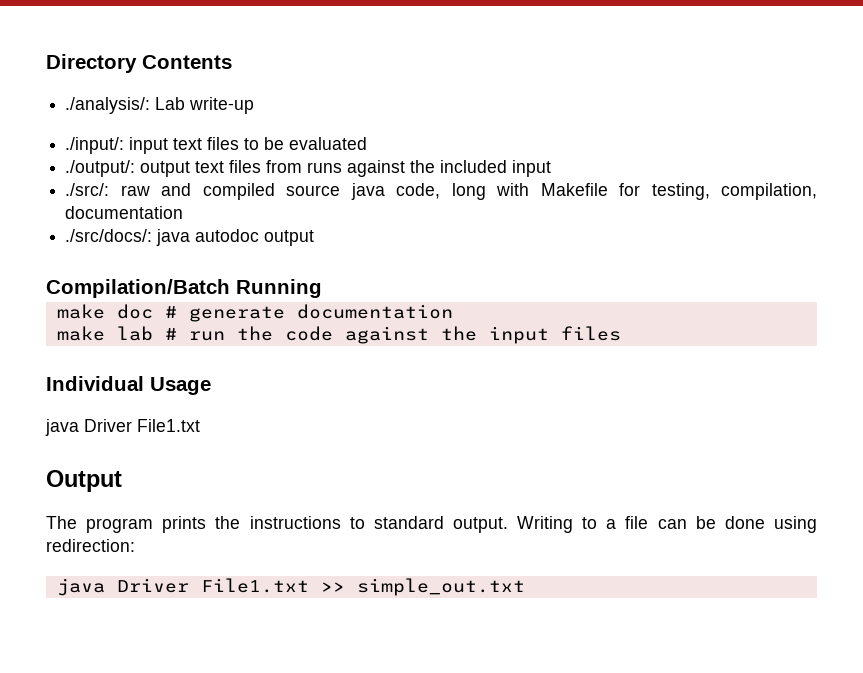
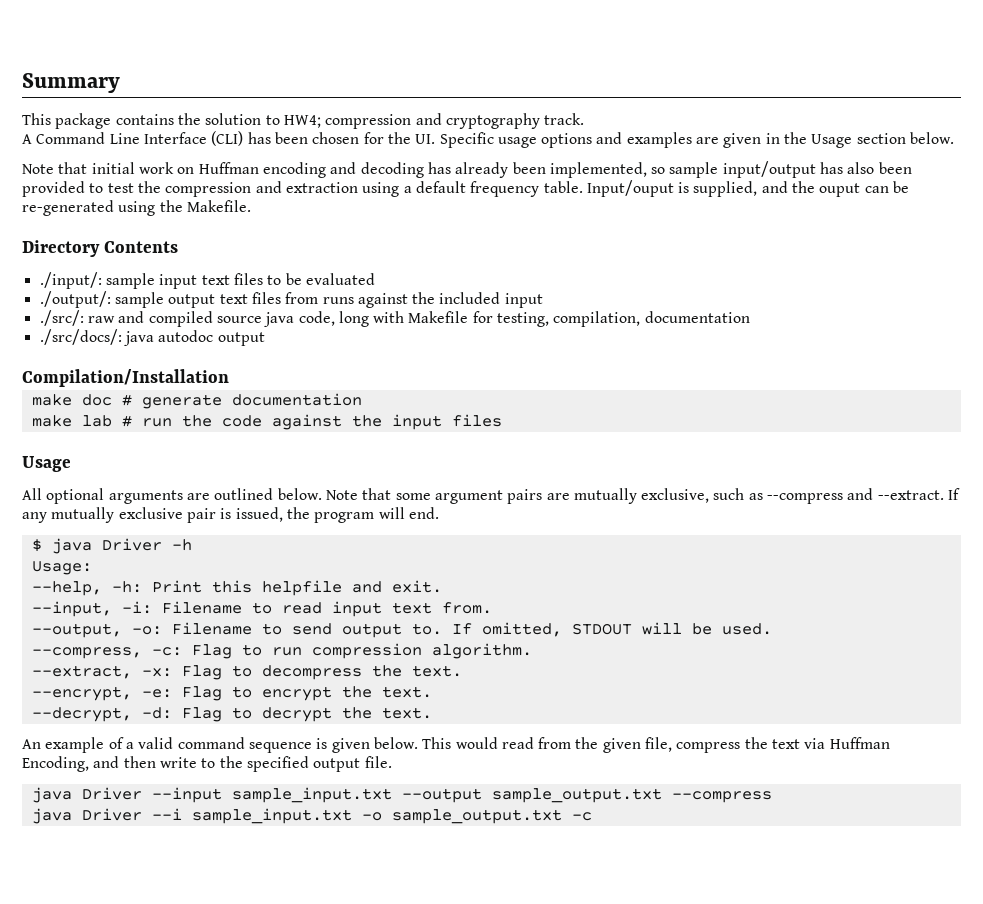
(46, 63) none -> [22,73,120,93] [22,113,585,129] [22,131,955,148] [22,161,912,178] [22,180,910,197] [22,200,251,216] Summary // This package contains the solution to HW4; compression and cryptography track. // A Command Line Interface (CLI) has been chosen for the UI. Specific usage options and examples are given in the Usage section below. // Note that initial work on Huffman encoding and decoding has already been implemented, so sample input/output has also been provided to test the compression and extraction using a default frequency table. Input/ouput is supplied, and the ouput can be re-generated using the Makefile. //
[65,97,255,114] // ./analysis/: Lab write-up -> (179, 247) none
(125, 145) none -> [105,273,155,289] sample
(136, 168) none -> [114,292,164,308] sample
[46,279,322,298] Compilation/Batch Running -> [22,369,229,387] Compilation/Installation
[46,376,144,391] Individual -> (502, 420) none
[45,419,200,436] [46,470,122,492] [46,516,817,533] [46,539,135,552] [56,578,525,596] java Driver File1.txt // Output // The program prints the instructions to standard output. Writing to a file can be done using redirection: // java Driver File1.txt >> simple_out.txt -> [22,488,961,504] [22,507,439,523] [31,538,192,554] [31,561,92,575] [31,580,442,596] [31,601,492,617] [31,622,772,638] [31,643,532,659] [31,665,462,680] [31,686,432,701] [31,707,432,722] [22,737,890,753] [22,756,392,772] [31,787,772,803] [31,808,592,824] All optional arguments are outlined below. Note that some argument pairs are mutually exclusive, such as --compress and --extract. If any mutually exclusive pair is issued, the program will end. // $ java Driver -h // Usage: // --help, -h: Print this helpfile and exit. // --input, -i: Filename to read input text from. // --output, -o: Filename to send output to. If omitted, STDOUT will be used. // --compress, -c: Flag to run compression algorithm. // --extract, -x: Flag to decompress the text. // --encrypt, -e: Flag to encrypt the text. // --decrypt, -d: Flag to decrypt the text. // An example of a valid command sequence is given below. This would read from the given file, compress the text via Huffman Encoding, and then write to the specified output file. // java Driver --input sample_input.txt --output sample_output.txt --compress // java Driver --i sample_input.txt -o sample_output.txt -c

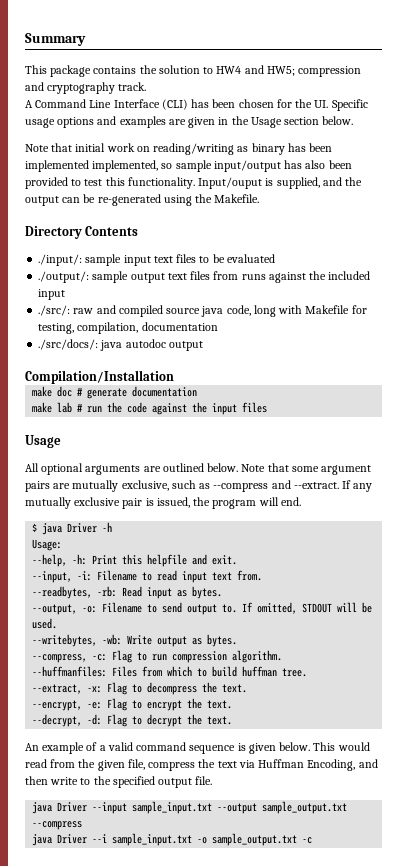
[283,115,321,128] HW4; -> [216,65,295,76] HW4 and HW5;
[198,162,546,178] Huffman encoding and decoding has already been -> [153,143,333,155] [25,160,89,172] reading/writing as binary has been implemented
[137,181,583,197] the compression and extraction using a default frequency table. -> [105,177,195,189] this functionality.
[819,183,861,197] ouput -> [25,196,59,206] output
(492, 608) none -> [32,586,223,599] // --readbytes, -rb: Read input as bytes.
(772, 629) none -> [32,634,238,647] // --writebytes, -wb: Write output as bytes.
(532, 651) none -> [32,666,308,677] // --huffmanfiles: Files from which to build huffman tree.

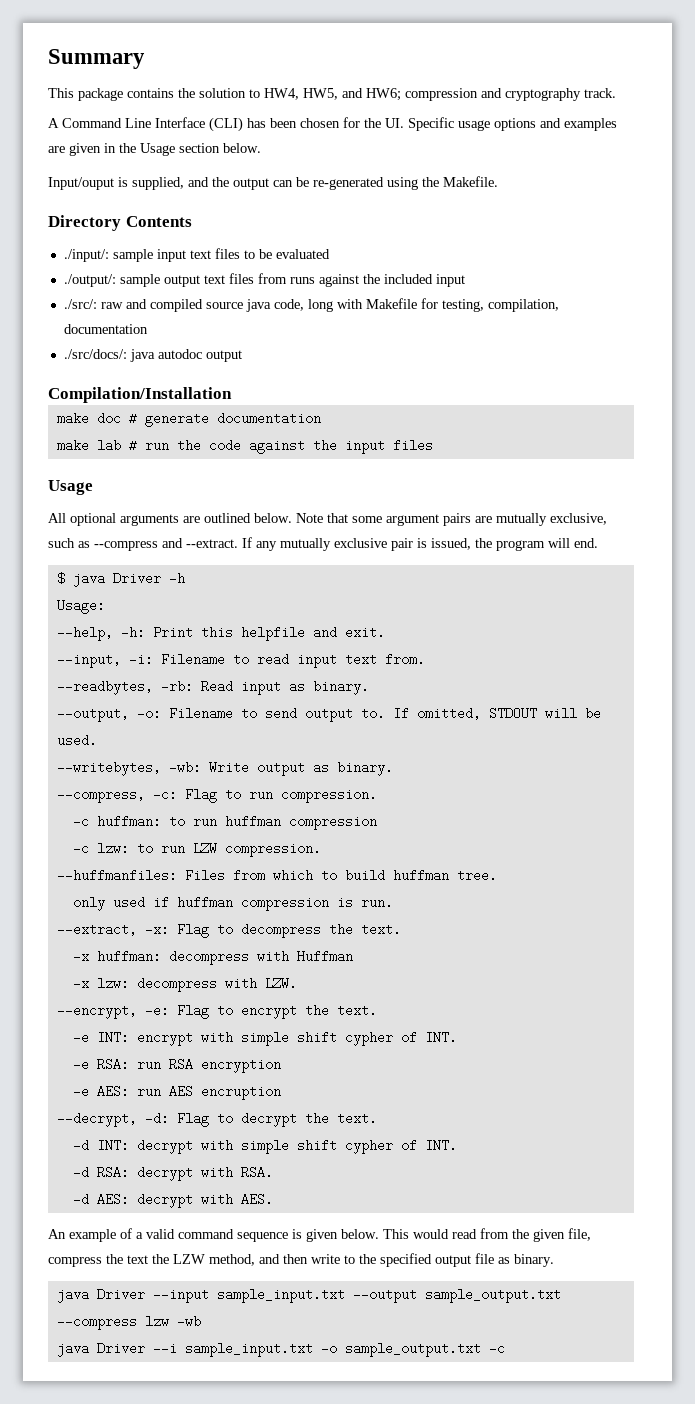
[216,65,295,76] HW4 and HW5; -> [264,88,401,101] HW4, HW5, and HW6;
[25,143,333,155] [25,160,352,172] [25,177,195,189] Note that initial work on reading/writing as binary has been implemented implemented, so sample input/output has also been provided to test this functionality. -> (261, 148) none
[192,586,223,599] bytes. -> [312,680,369,695] binary.
[207,634,238,647] bytes. -> [336,761,393,776] binary.
[172,650,283,663] compression algorithm. -> [280,788,377,803] [72,815,377,830] [72,842,321,857] compression. // -c huffman: to run huffman compression // -c lzw: to run LZW compression.
(308, 672) none -> [72,896,393,911] // only used if huffman compression is run.
(248, 688) none -> [72,950,353,965] [72,977,297,992] // -x huffman: decompress with Huffman // -x lzw: decompress with LZW.
(233, 704) none -> [72,1031,457,1046] [72,1058,281,1073] [72,1085,281,1100] // -e INT: encrypt with simple shift cypher of INT. // -e RSA: run RSA encryption // -e AES: run AES encruption
(233, 720) none -> [72,1139,457,1154] [72,1166,273,1181] [72,1193,273,1208] // -d INT: decrypt with simple shift cypher of INT. // -d RSA: decrypt with RSA. // -d AES: decrypt with AES.
[238,759,356,771] via Huffman Encoding, -> [152,1254,255,1266] the LZW method,
[195,776,213,785] file. -> [475,1253,554,1267] file as binary.
(83, 825) none -> [144,1315,201,1328] lzw -wb

